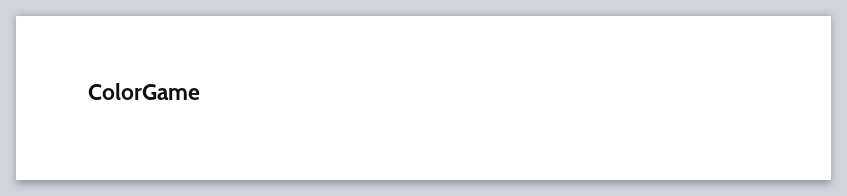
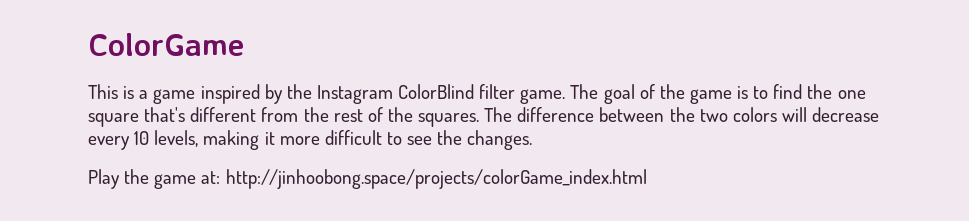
(200, 91) none -> [88,84,866,104] [88,107,880,127] [88,130,533,150] [88,169,648,189] // This is a game inspired by the Instagram ColorBlind filter game. The goal of the game is to find the one square that's different from the rest of the squares. The difference between the two colors will decrease every 10 levels, making it more difficult to see the changes. // Play the game at: http://jinhoobong.space/projects/colorGame_index.html

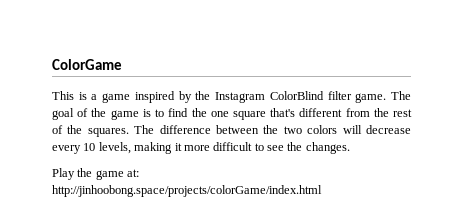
[225,169,648,189] http://jinhoobong.space/projects/colorGame_index.html -> [52,185,322,197] http://jinhoobong.space/projects/colorGame/index.html

